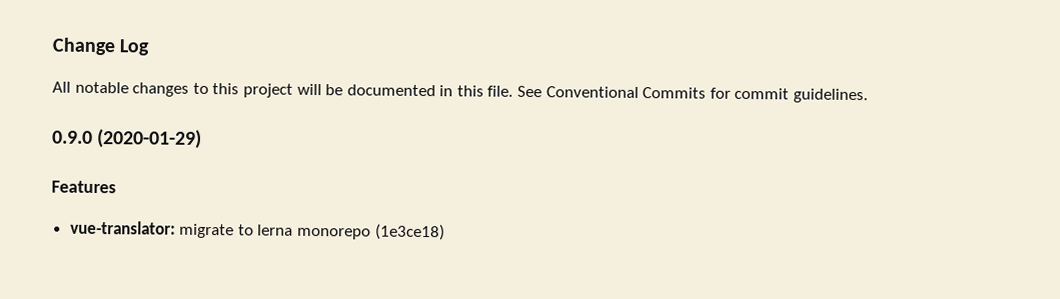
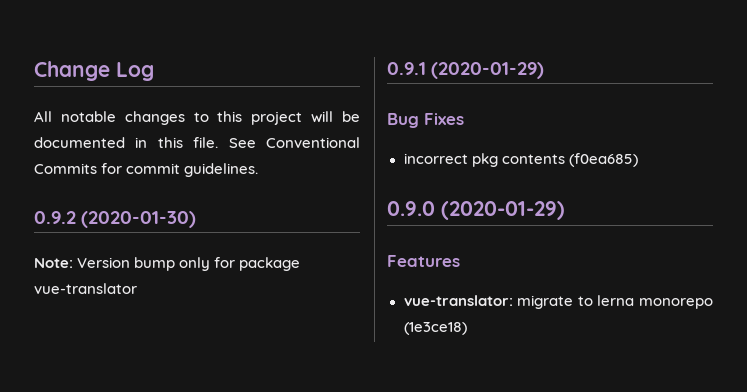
(869, 96) none -> [34,211,197,228] [34,257,301,271] [34,283,137,294] [387,62,545,79] [387,113,464,128] [403,153,638,167] // 0.9.2 (2020-01-30) // Note: Version bump only for package vue-translator // 0.9.1 (2020-01-29) // Bug Fixes // incorrect pkg contents (f0ea685)

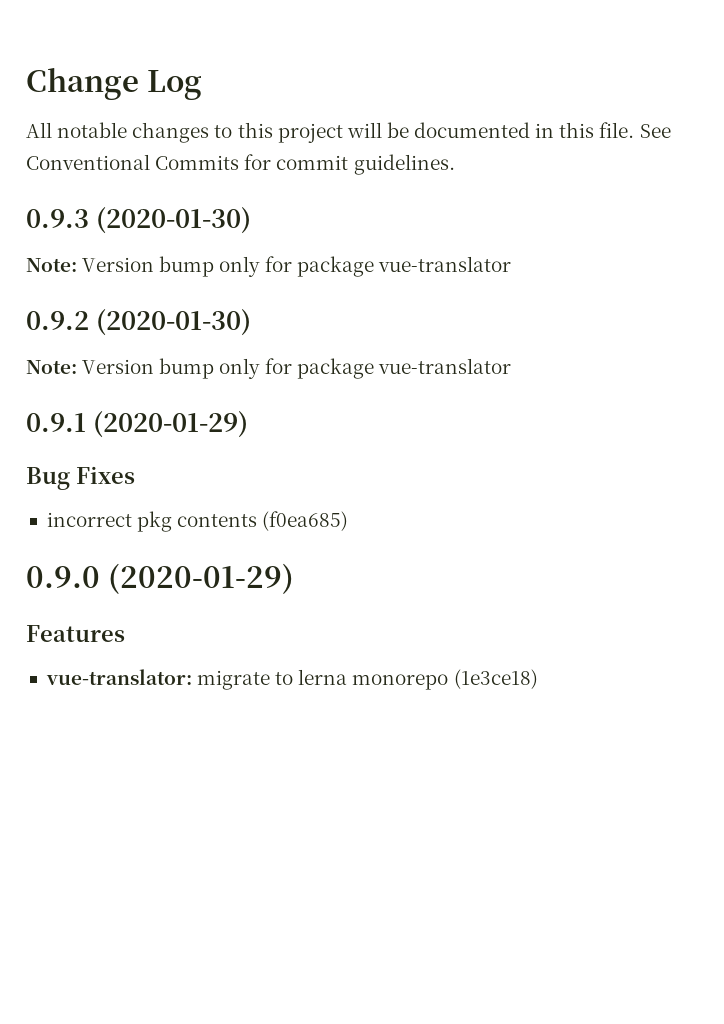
(259, 170) none -> [26,207,251,234] [26,256,511,277] // 0.9.3 (2020-01-30) // Note: Version bump only for package vue-translator

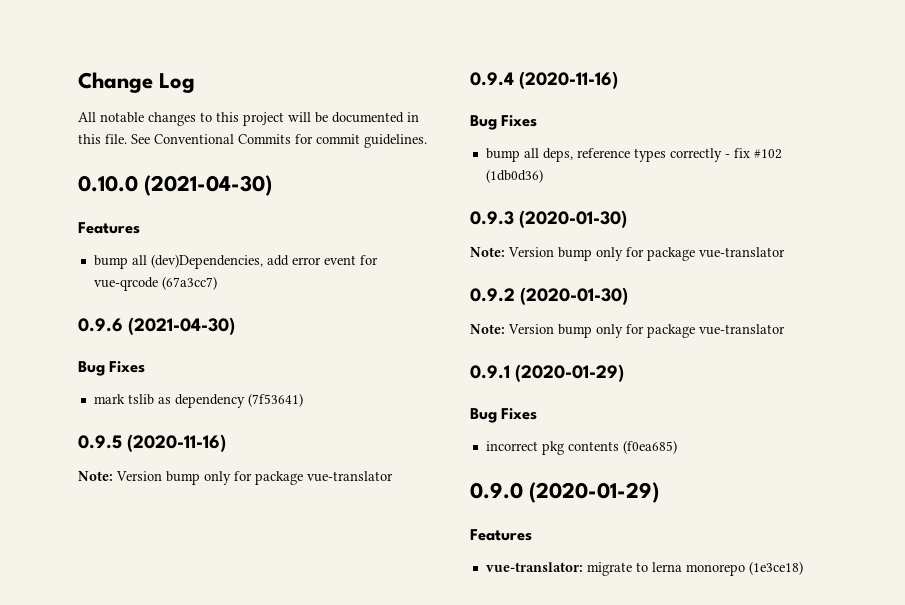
(455, 164) none -> [78,175,273,196] [78,222,140,234] [93,254,378,269] [93,276,217,291] [78,317,236,335] [78,361,146,376] [93,393,303,408] [78,434,227,452] [78,471,393,485] [470,71,619,89] [470,115,538,130] [485,148,782,162] [485,169,543,183] // 0.10.0 (2021-04-30) // Features // bump all (dev)Dependencies, add error event for vue-qrcode (67a3cc7) // 0.9.6 (2021-04-30) // Bug Fixes // mark tslib as dependency (7f53641) // 0.9.5 (2020-11-16) // Note: Version bump only for package vue-translator // 0.9.4 (2020-11-16) // Bug Fixes // bump all deps, reference types correctly - fix #102 (1db0d36)

